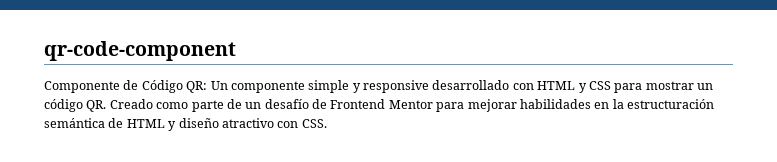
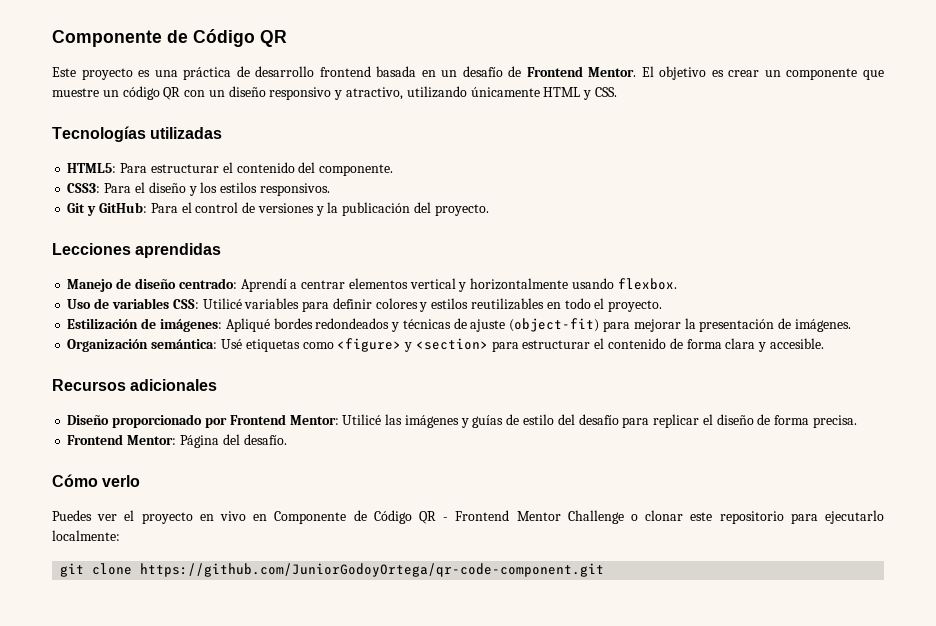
[44,41,236,61] [44,80,713,93] [44,99,714,112] [44,118,327,131] qr-code-component // Componente de Código QR: Un componente simple y responsive desarrollado con HTML y CSS para mostrar un código QR. Creado como parte de un desafío de Frontend Mentor para mejorar habilidades en la estructuración semántica de HTML y diseño atractivo con CSS. -> [52,29,287,47] [52,66,884,80] [52,86,617,100] [52,126,223,142] [67,162,394,176] [67,182,330,196] [67,202,489,216] [52,243,222,258] [67,278,677,292] [67,298,663,312] [67,318,851,332] [67,338,824,352] [52,379,218,391] [67,414,857,428] [67,434,287,448] [52,474,141,487] [52,510,885,524] [52,530,120,541] [60,563,605,577] Componente de Código QR // Este proyecto es una práctica de desarrollo frontend basada en un desafío de Frontend Mentor. El objetivo es crear un componente que muestre un código QR con un diseño responsivo y atractivo, utilizando únicamente HTML y CSS. // Tecnologías utilizadas // HTML5: Para estructurar el contenido del componente. // CSS3: Para el diseño y los estilos responsivos. // Git y GitHub: Para el control de versiones y la publicación del proyecto. // Lecciones aprendidas // Manejo de diseño centrado: Aprendí a centrar elementos vertical y horizontalmente usando flexbox. // Uso de variables CSS: Utilicé variables para definir colores y estilos reutilizables en todo el proyecto. // Estilización de imágenes: Apliqué bordes redondeados y técnicas de ajuste (object-fit) para mejorar la presentación de imágenes. // Organización semántica: Usé etiquetas como <figure> y <section> para estructurar el contenido de forma clara y accesible. // Recursos adicionales // Diseño proporcionado por Frontend Mentor: Utilicé las imágenes y guías de estilo del desafío para replicar el diseño de forma precisa. // Frontend Mentor: Página del desafío. // Cómo verlo // Puedes ver el proyecto en vivo en Componente de Código QR - Frontend Mentor Challenge o clonar este repositorio para ejecutarlo localmente: // git clone https://github.com/JuniorGodoyOrtega/qr-code-component.git

